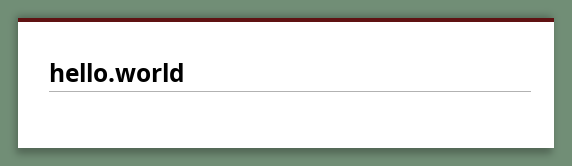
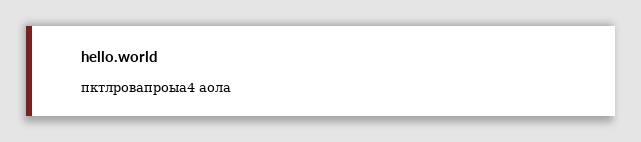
(185, 72) none -> [81,83,231,95] // пктлровапроыа4 аола

